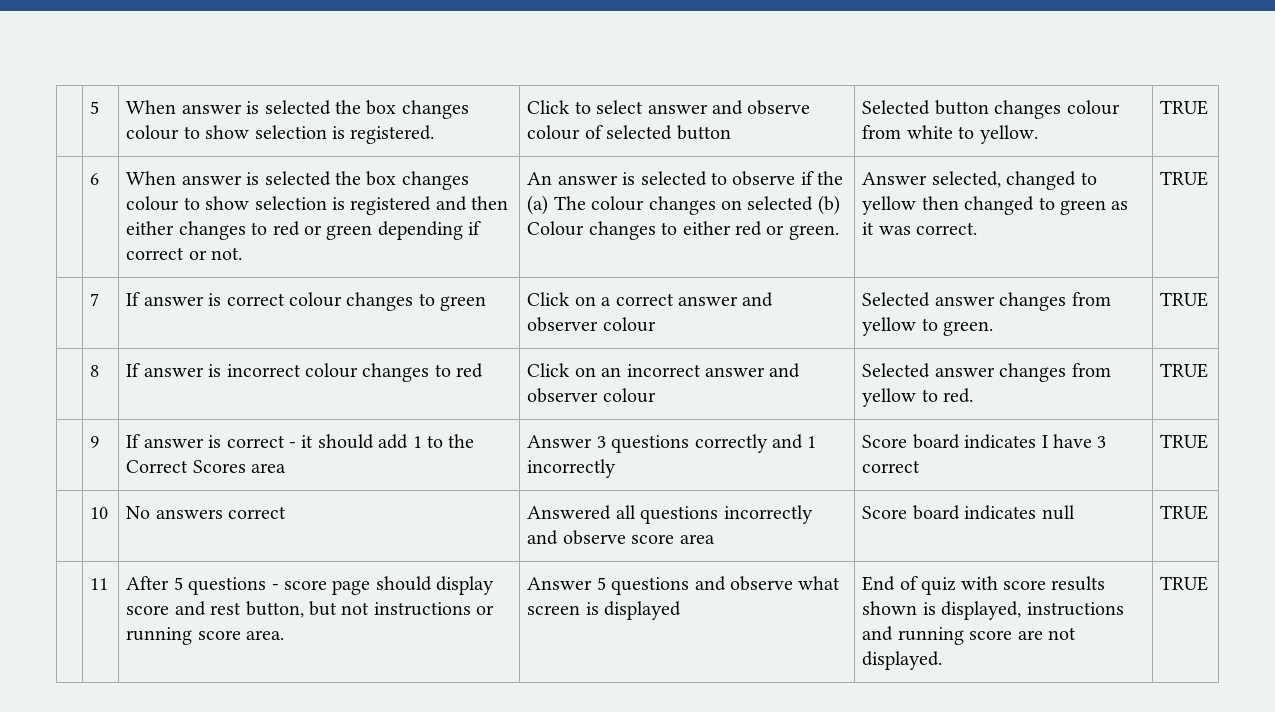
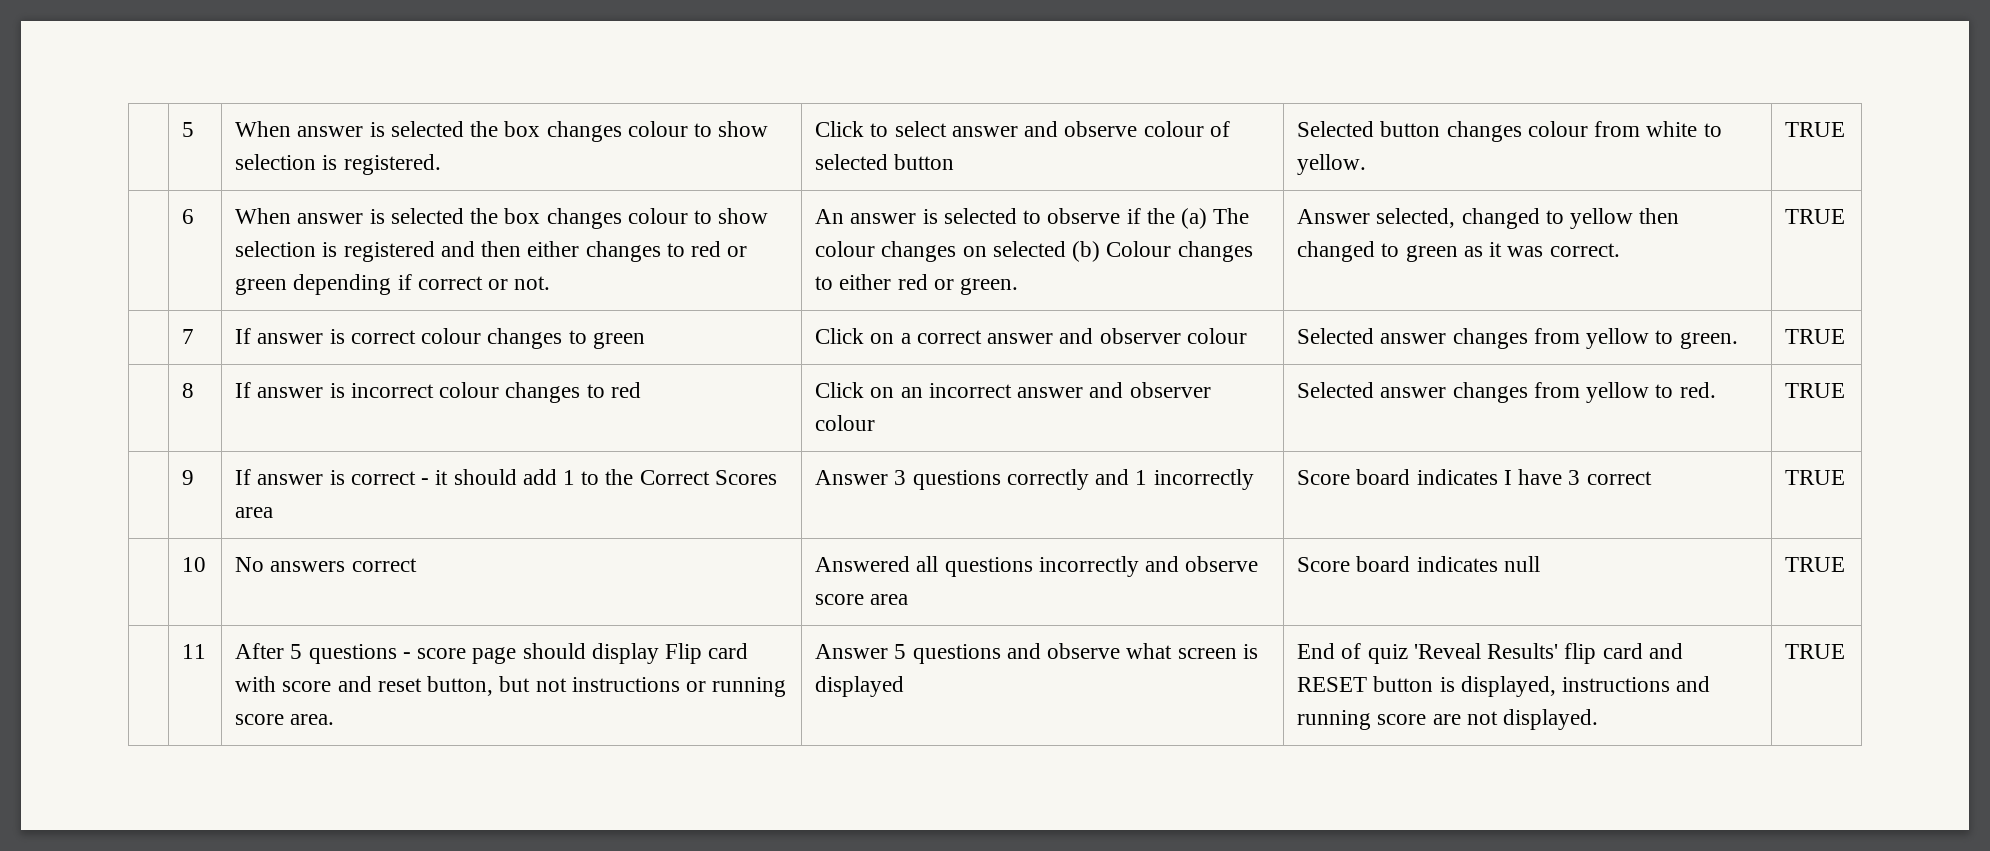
(495, 585) none -> [664,643,749,664] [235,676,277,692] Flip card with
[210,602,242,615] rest -> [377,678,422,692] reset
[960,576,1106,591] [862,601,918,615] with score results shown -> [1413,643,1683,664] [1297,676,1434,692] 'Reveal Results' flip card and RESET button

